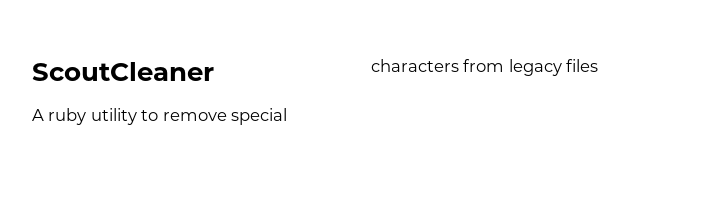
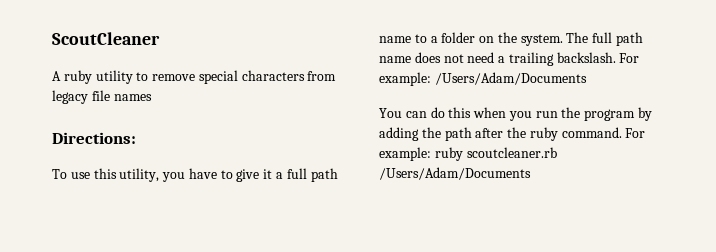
[566,59,599,72] files -> [91,90,152,101] [52,132,136,144] [52,168,338,182] [379,32,644,46] [379,52,640,66] [379,72,587,86] [379,107,653,121] [379,127,646,141] [379,147,557,161] [379,167,531,180] file names // Directions: // To use this utility, you have to give it a full path name to a folder on the system. The full path name does not need a trailing backslash. For example: /Users/Adam/Documents // You can do this when you run the program by adding the path after the ruby command. For example: ruby scoutcleaner.rb /Users/Adam/Documents

